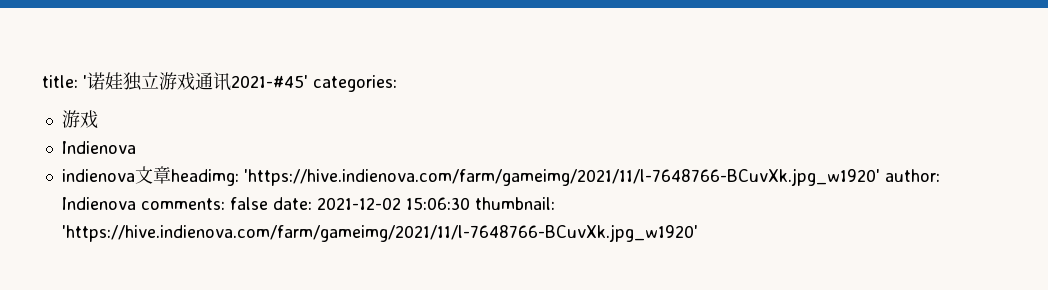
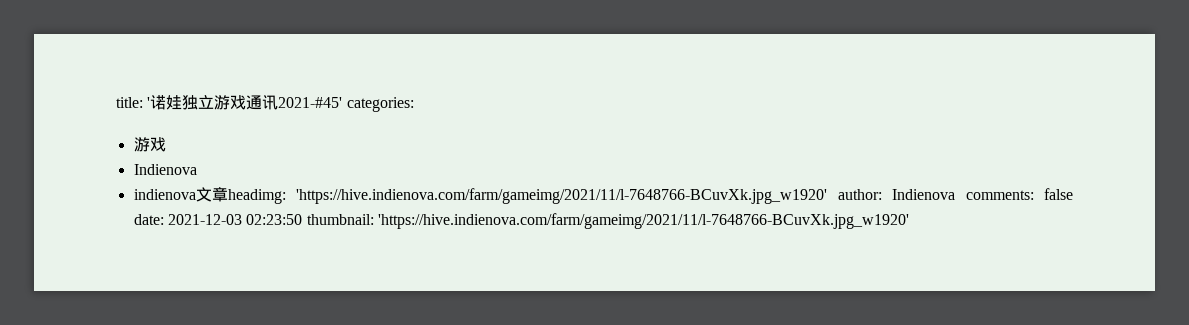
[316,197,470,210] 2021-12-02 15:06:30 -> [167,214,303,225] 2021-12-03 02:23:50

